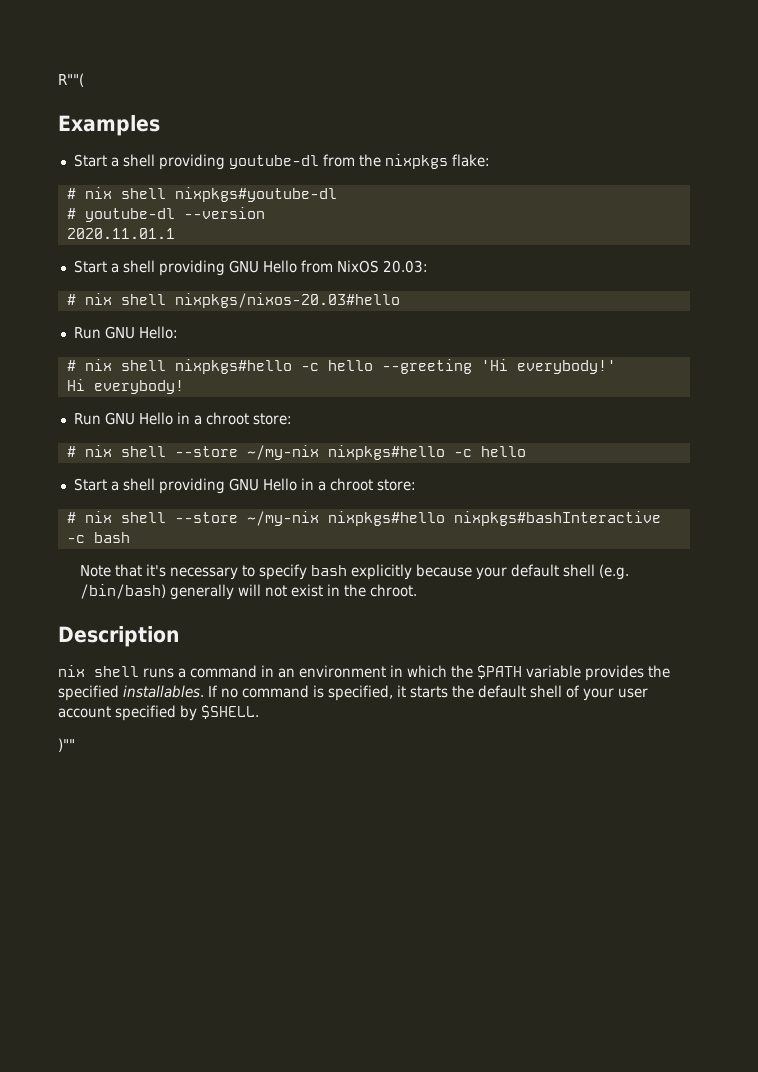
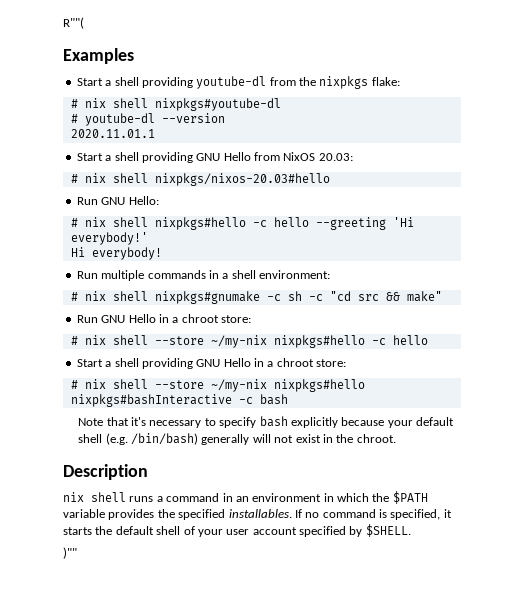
(184, 387) none -> [76,270,330,281] [70,291,442,304] // Run multiple commands in a shell environment: // # nix shell nixpkgs#gnumake -c sh -c "cd src && make"

